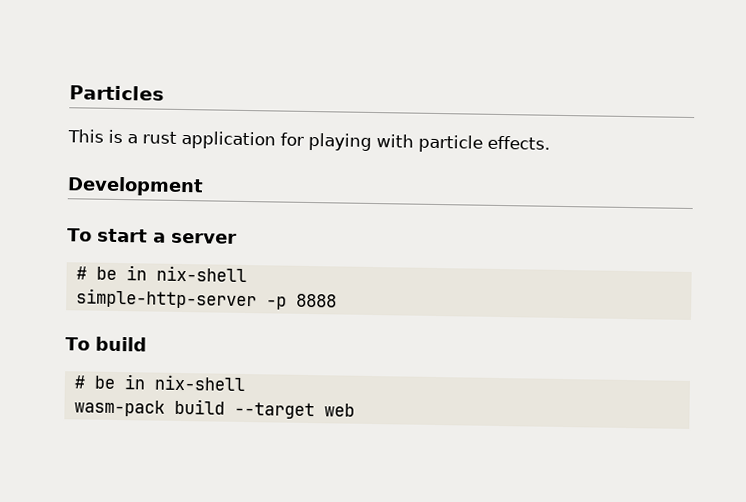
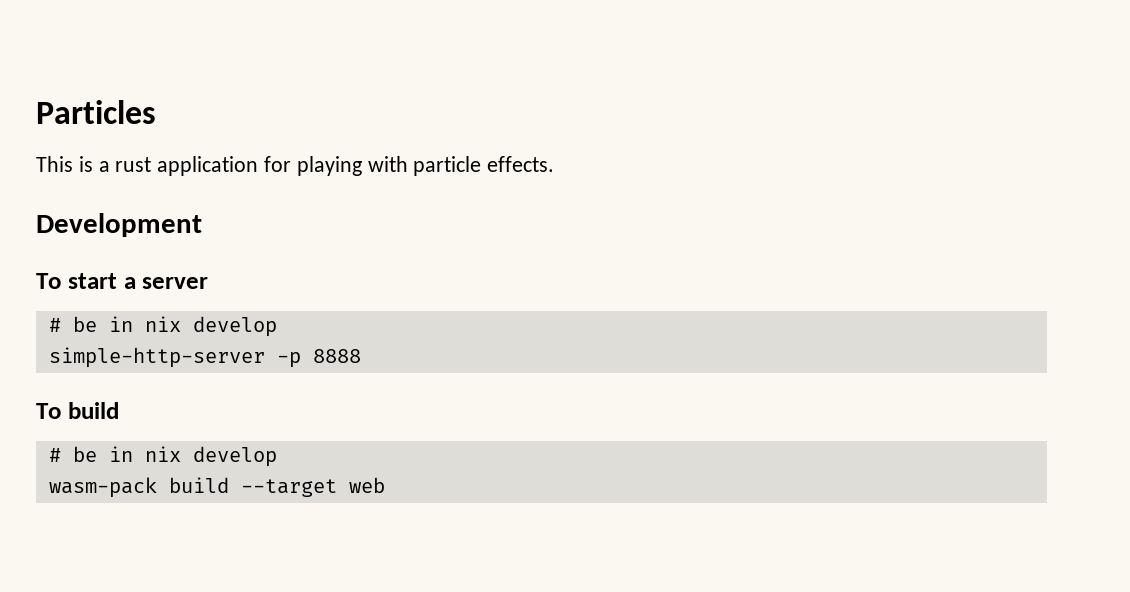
[155,265,247,283] nix-shell -> [144,316,277,337] nix develop
[153,374,246,392] nix-shell -> [144,446,277,467] nix develop

